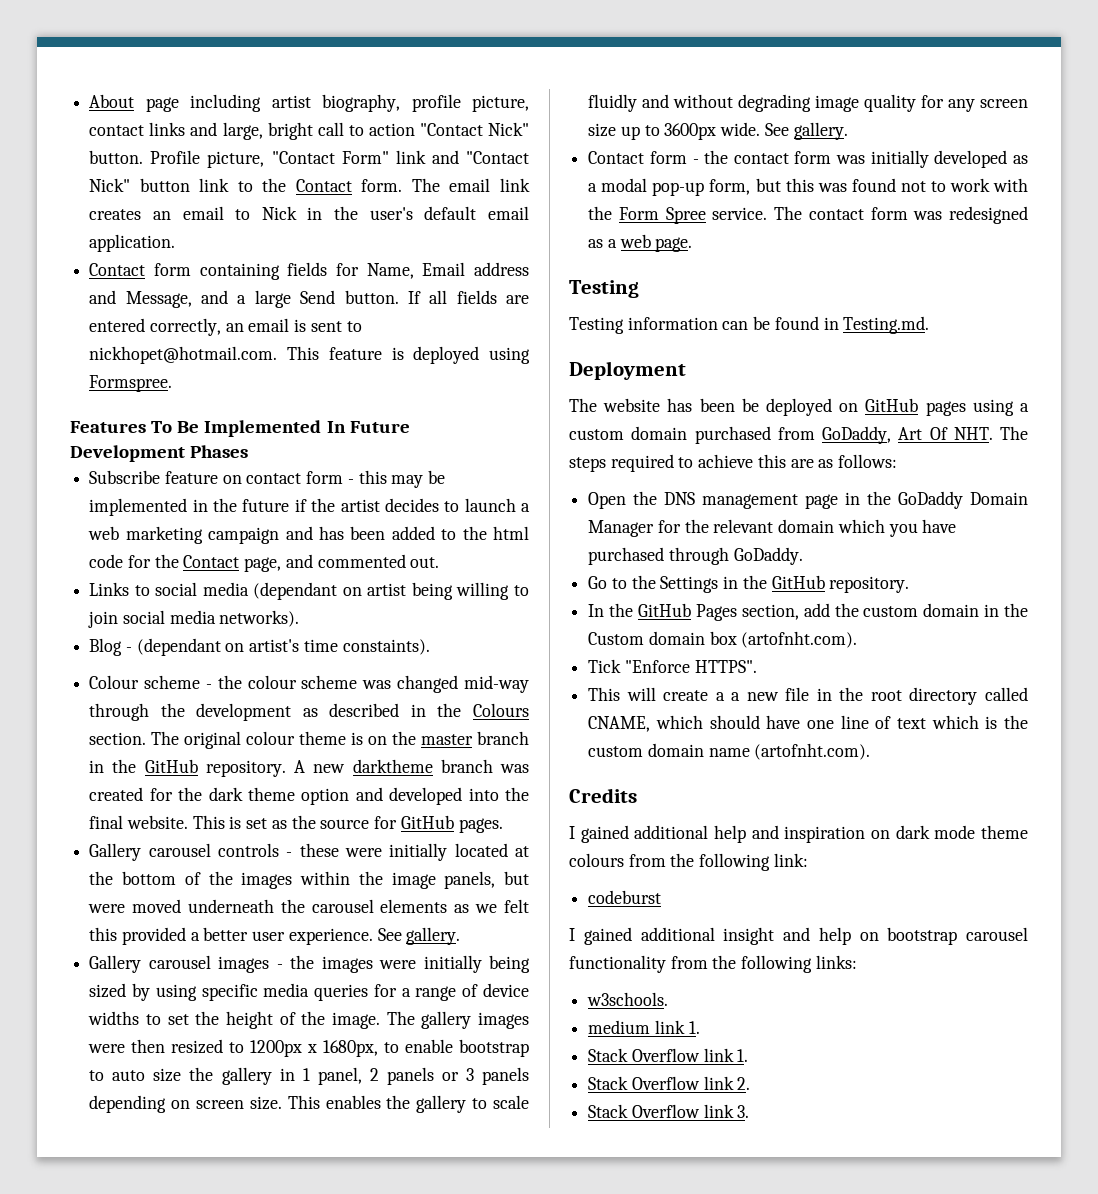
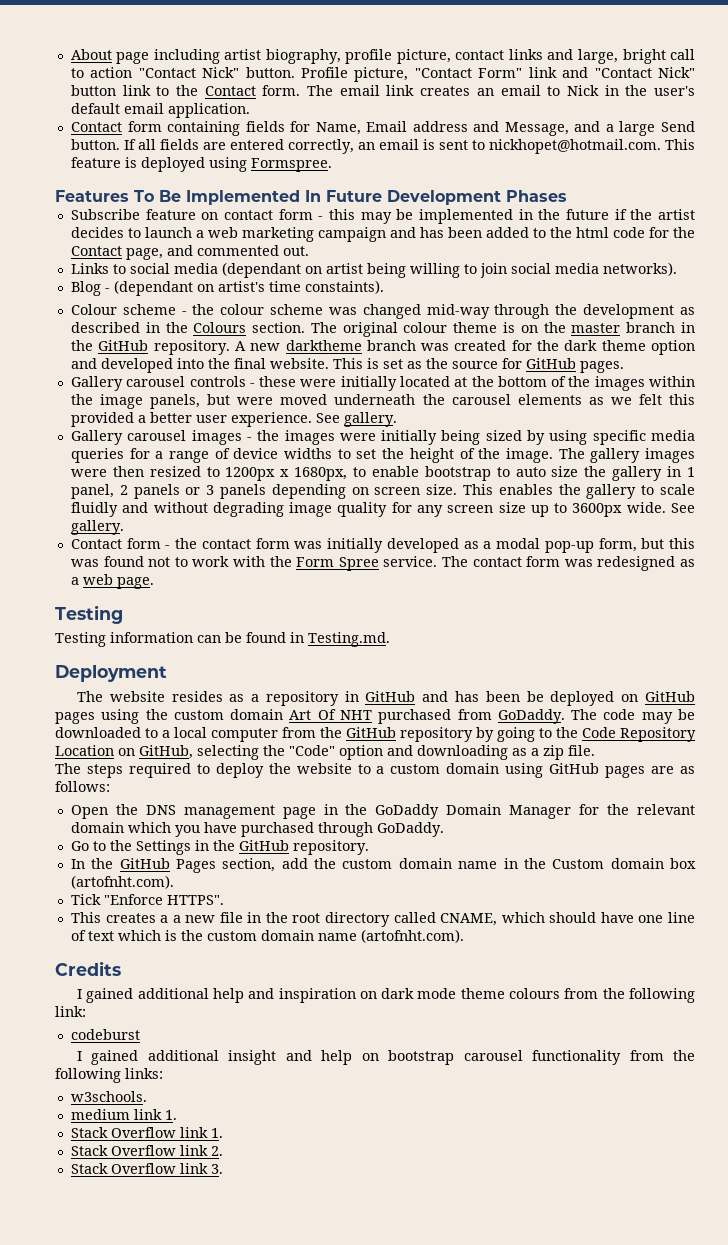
(661, 405) none -> [171,691,449,706] resides as a repository in GitHub and
[1020,403,1029,412] [569,426,1028,444] [569,454,786,472] a custom domain purchased from GoDaddy, Art Of NHT. The steps required to achieve this -> [145,709,696,724] [55,727,696,742] [55,745,595,760] [55,763,646,778] the custom domain Art Of NHT purchased from GoDaddy. The code may be downloaded to a local computer from the GitHub repository by going to the Code Repository Location on GitHub, selecting the "Code" option and downloading as a zip file. // The steps required to deploy the website to a custom domain using GitHub pages
(980, 610) none -> [458,861,498,869] name
[626,687,709,701] will create -> [105,913,156,923] creates

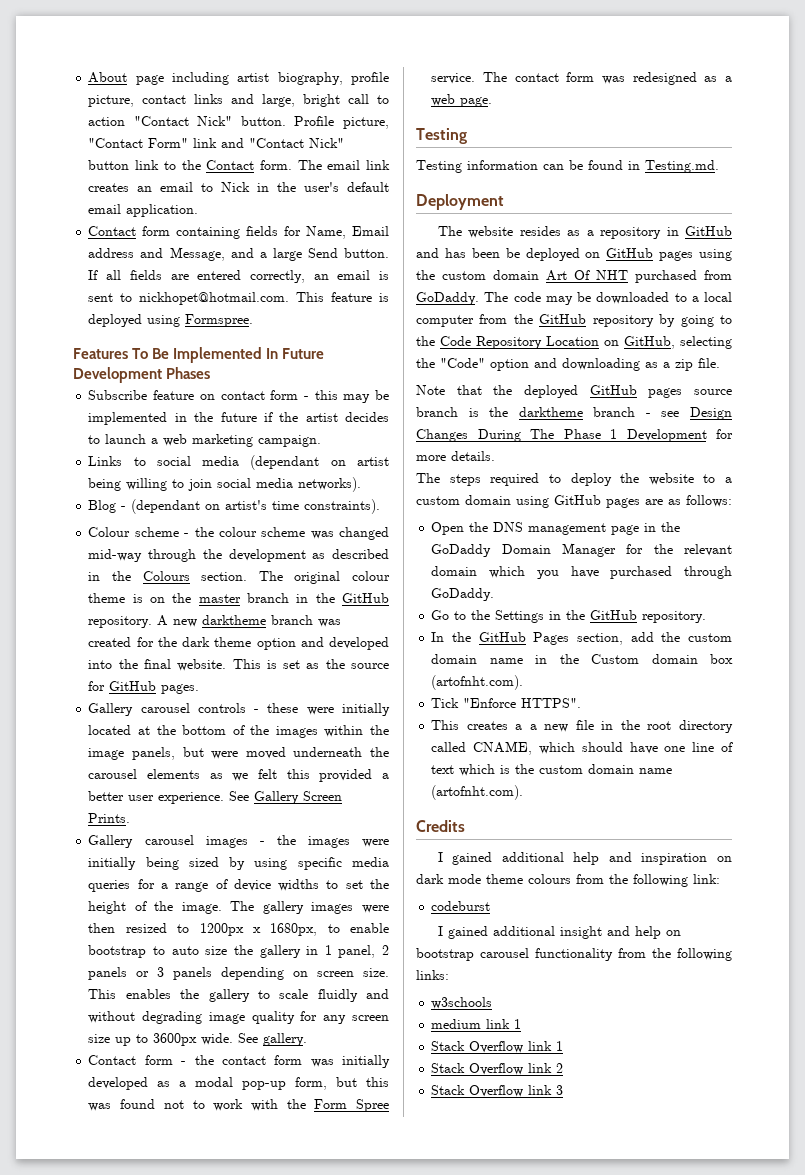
[317,227,695,242] [70,245,309,260] campaign and has been added to the html code for the Contact page, and commented out. -> [258,435,322,447] campaign.
[304,280,384,294] constaints). -> [304,499,381,514] constraints).
[343,412,397,427] gallery. -> [254,791,343,804] [88,813,131,823] Gallery Screen Prints.
(595, 750) none -> [416,385,732,398] [416,407,732,420] [416,429,733,442] [416,451,495,461] // Note that the deployed GitHub pages source branch is the darktheme branch - see Design Changes During The Phase 1 Development for more details.
[70,1091,147,1102] w3schools. -> [431,997,493,1009] w3schools
[164,1110,177,1120] [70,1127,223,1138] [70,1145,223,1156] [70,1163,223,1174] 1. // Stack Overflow link 1. // Stack Overflow link 2. // Stack Overflow link 3. -> [514,1019,522,1029] [431,1041,564,1053] [431,1063,564,1075] [431,1085,564,1097] 1 // Stack Overflow link 1 // Stack Overflow link 2 // Stack Overflow link 3

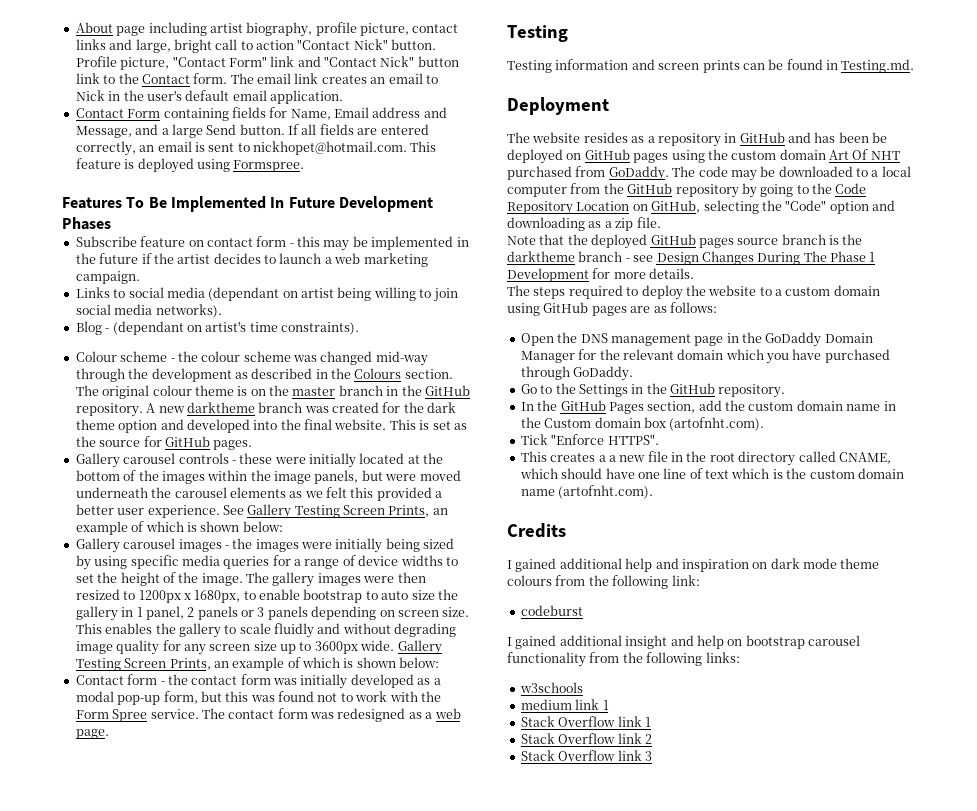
[142,226,171,236] form -> [127,109,161,118] Form
[303,791,343,801] [88,813,131,823] Screen Prints. -> [294,505,448,518] [75,521,283,535] Testing Screen Prints, an example of which is shown below:
[238,1033,308,1046] See gallery. -> [397,640,442,655] [75,657,440,671] Gallery Testing Screen Prints, an example of which is shown below:
(538, 165) none -> [631,59,740,73] and screen prints

